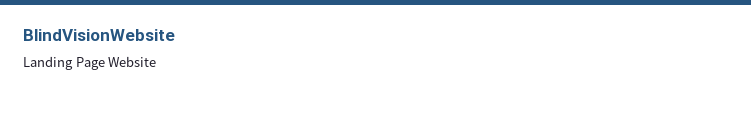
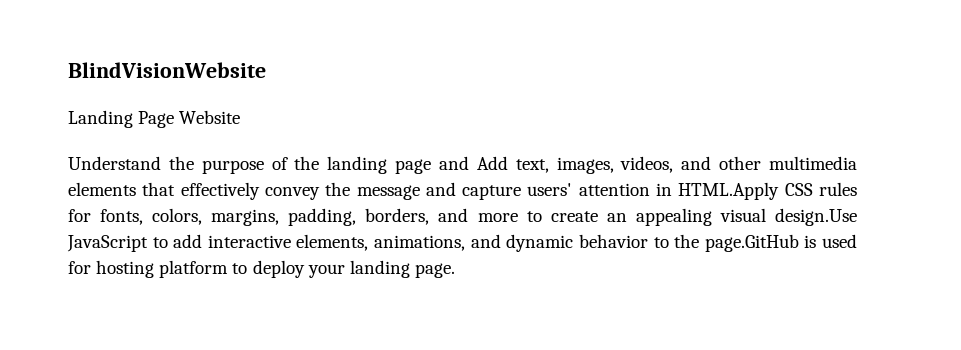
(157, 61) none -> [68,156,857,174] [68,182,857,200] [68,208,858,226] [67,234,858,252] [68,260,455,278] // Understand the purpose of the landing page and Add text, images, videos, and other multimedia elements that effectively convey the message and capture users' attention in HTML.Apply CSS rules for fonts, colors, margins, padding, borders, and more to create an appealing visual design.Use JavaScript to add interactive elements, animations, and dynamic behavior to the page.GitHub is used for hosting platform to deploy your landing page.

